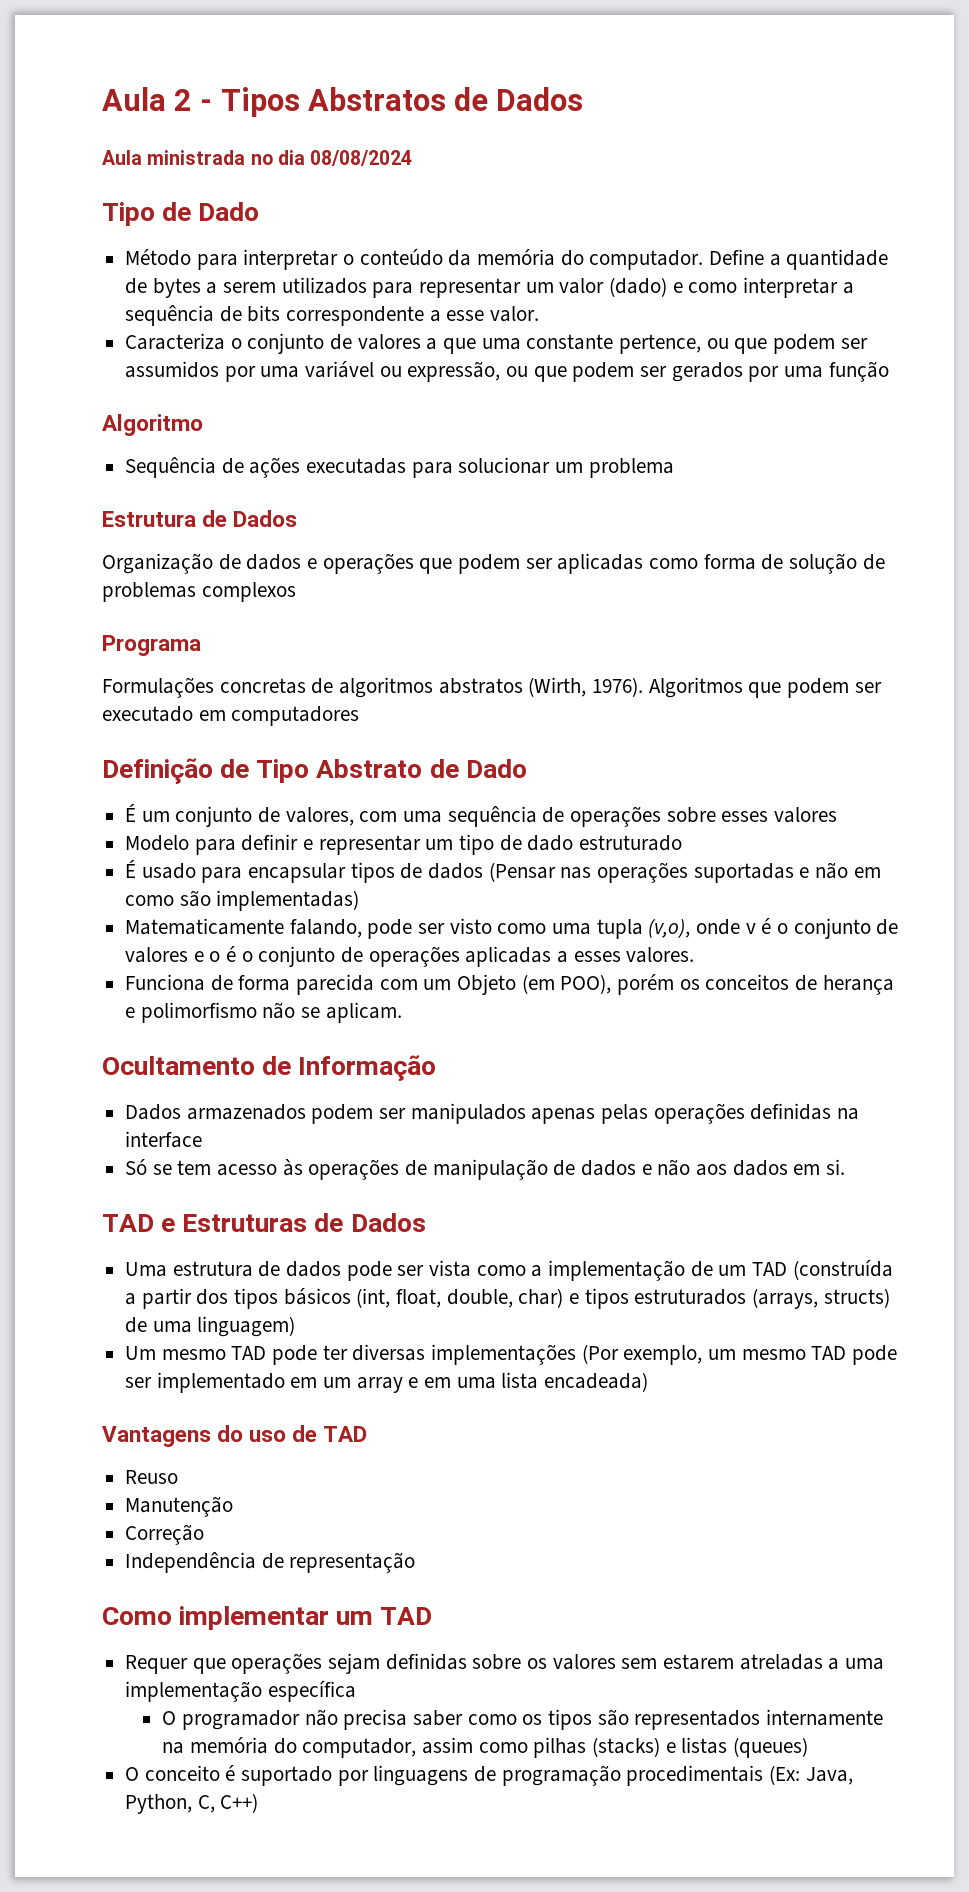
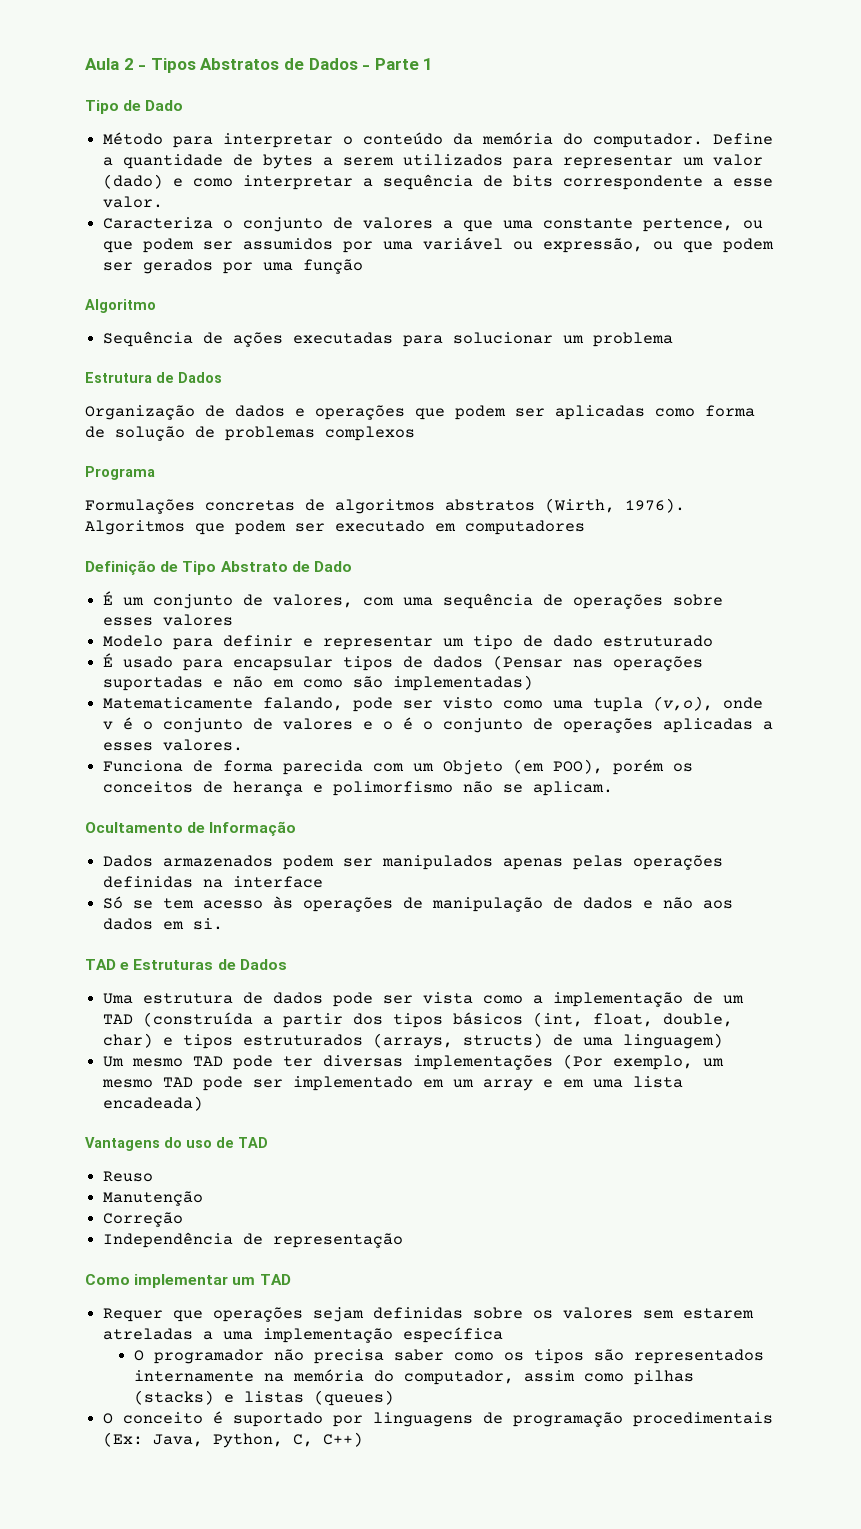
[102,150,413,166] // Aula ministrada no dia 08/08/2024 -> [362,58,434,70] - Parte 1

